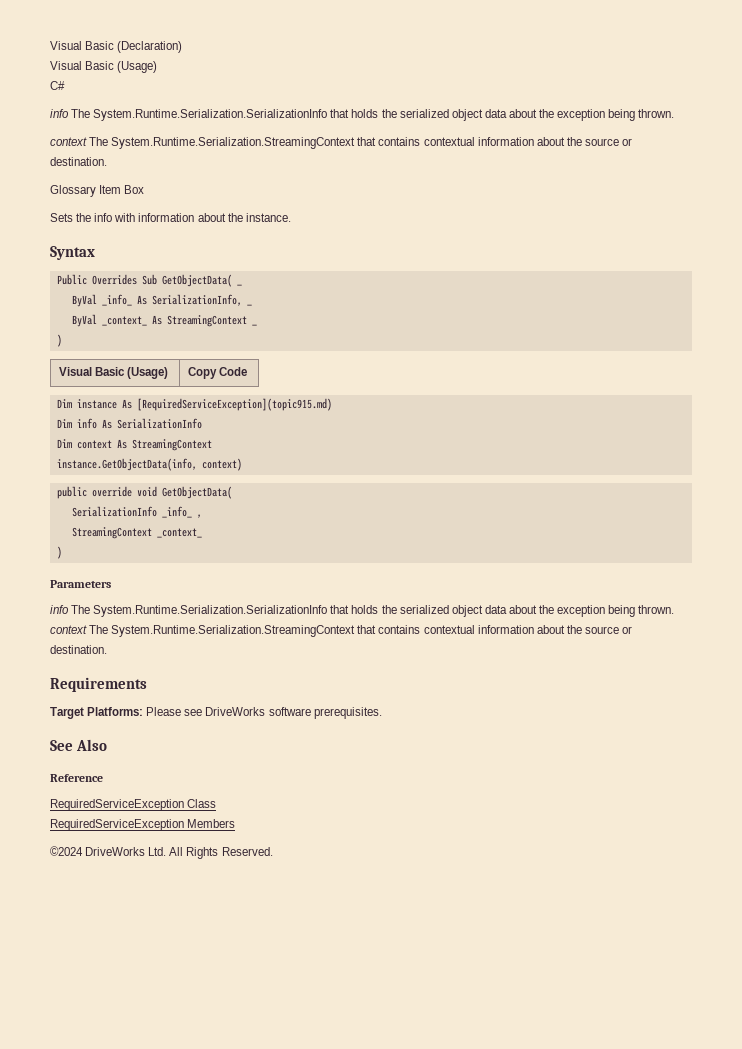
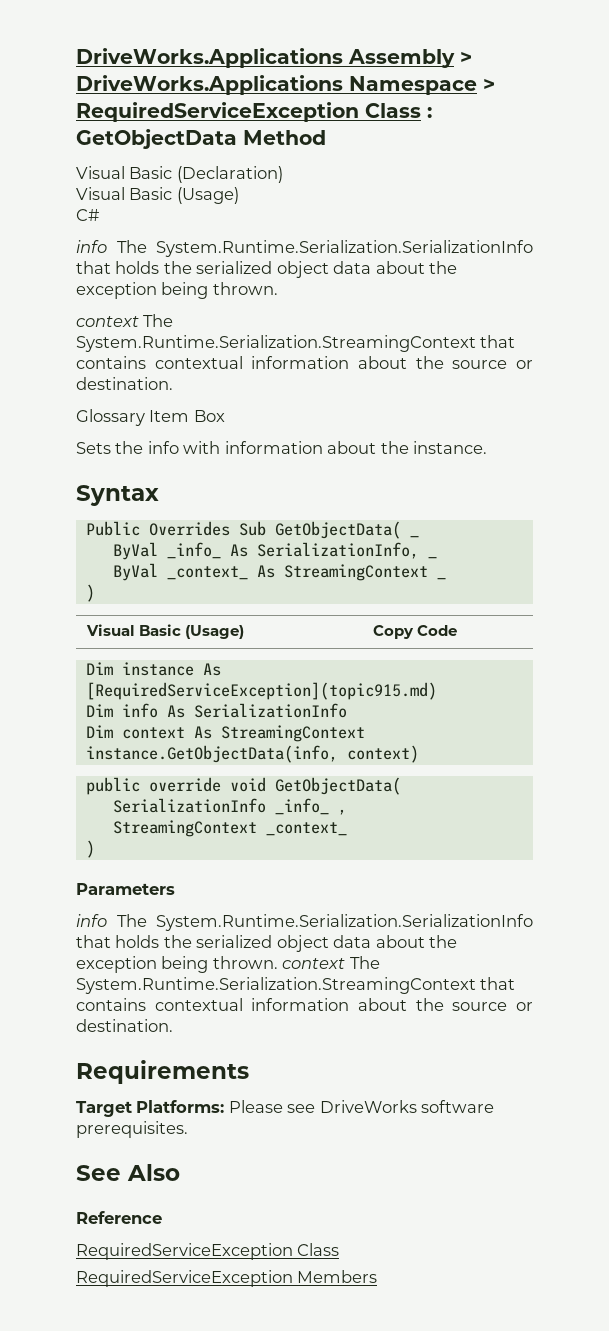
(50, 45) none -> [76,48,472,68] [76,75,495,95] [76,102,432,122] [76,129,326,149] DriveWorks.Applications Assembly > DriveWorks.Applications Namespace > RequiredServiceException Class : GetObjectData Method //
[50,846,273,859] // ©2024 DriveWorks Ltd. All Rights Reserved. -> (378, 1276) none

